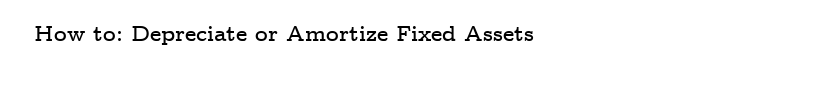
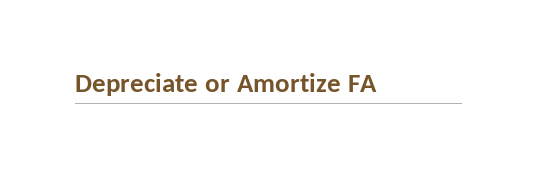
[34,26,123,41] How to: -> (75, 84) none
[396,26,534,41] Fixed Assets -> [348,75,378,92] FA

